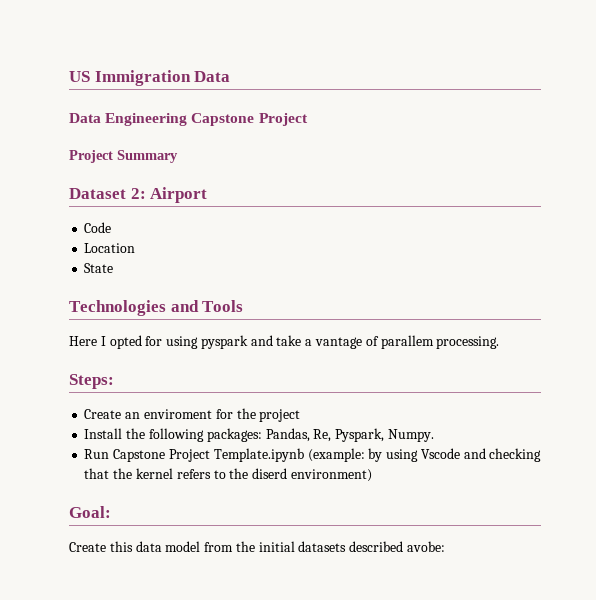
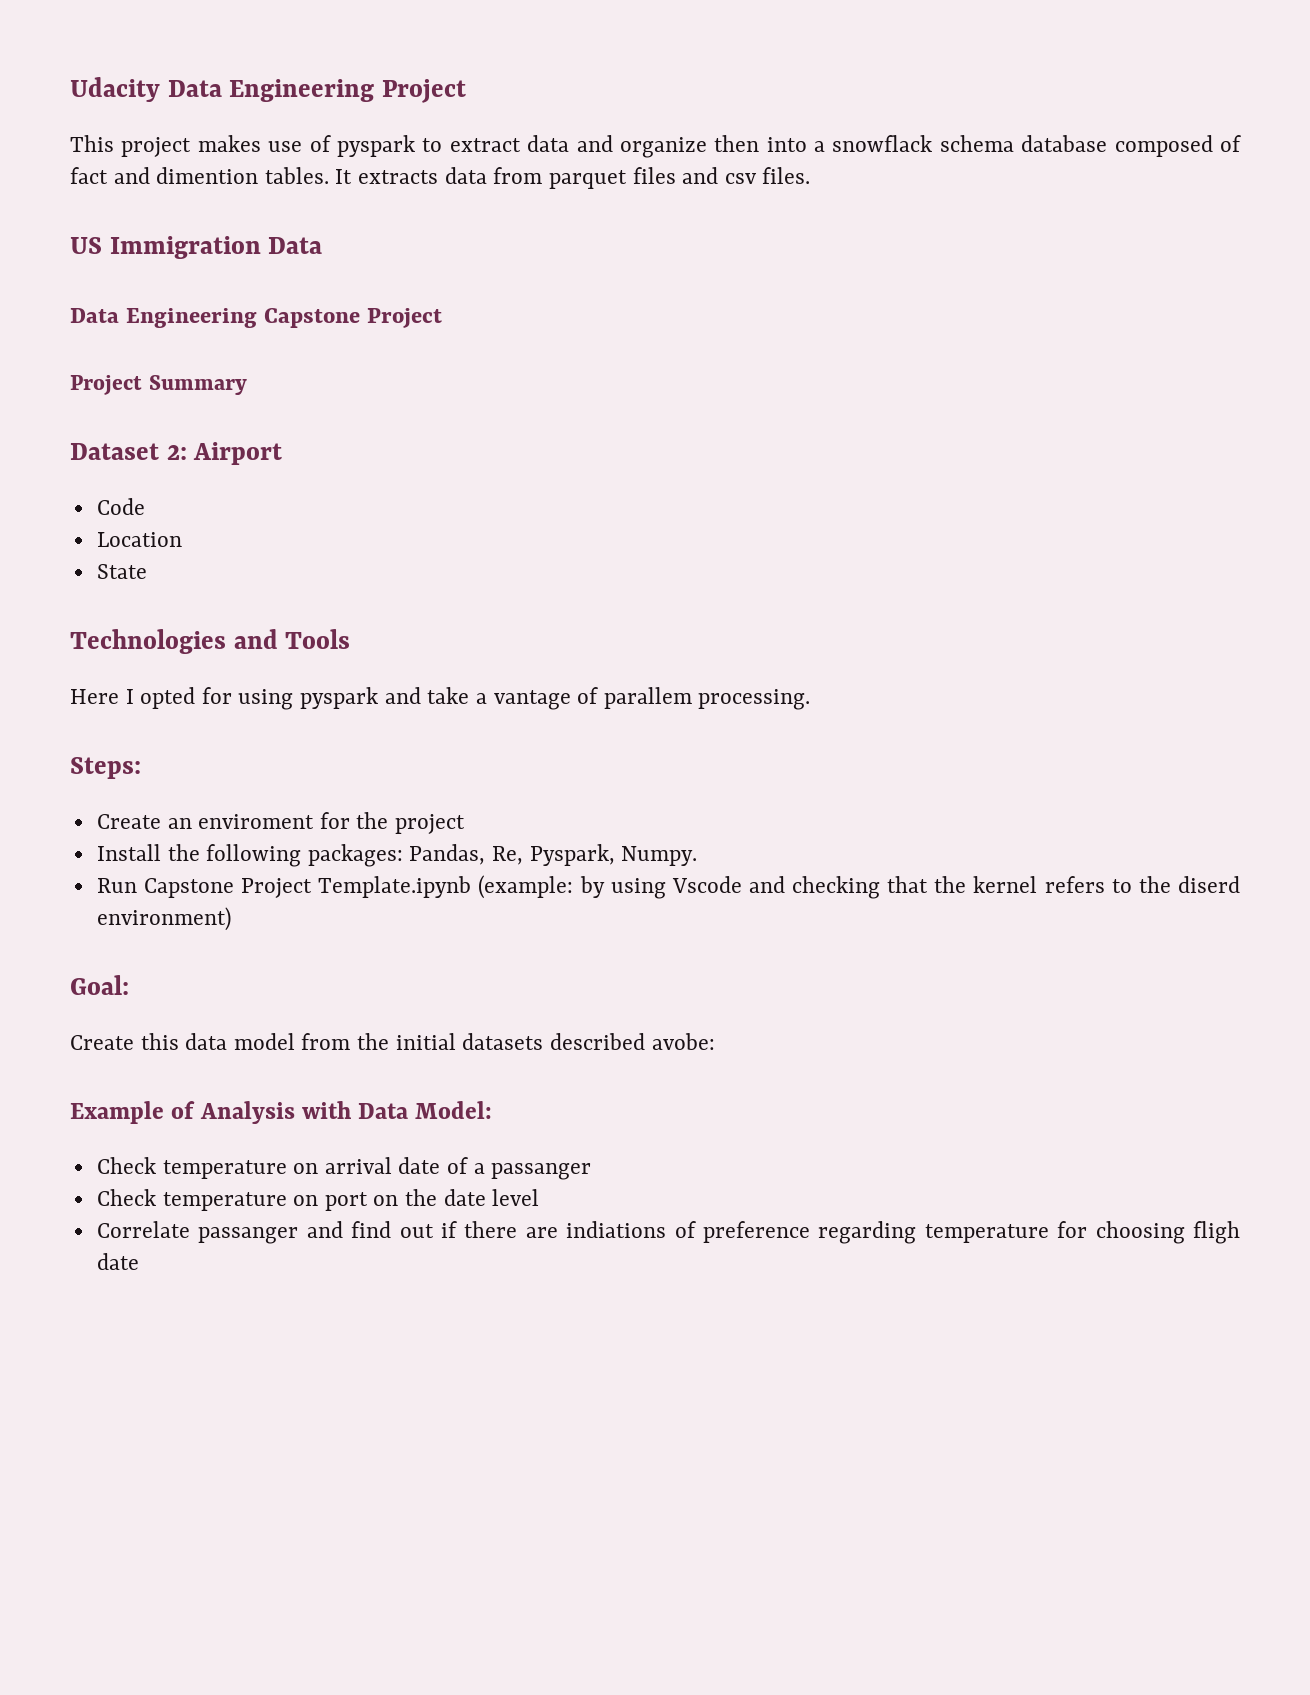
(69, 76) none -> [70,77,467,103] [70,135,1242,158] [70,167,811,189] Udacity Data Engineering Project // This project makes use of pyspark to extract data and organize then into a snowflack schema database composed of fact and dimention tables. It extracts data from parquet files and csv files. //
(446, 546) none -> [70,1101,493,1124] [96,1157,592,1180] [96,1189,540,1211] [96,1221,1240,1244] [96,1253,139,1270] // Example of Analysis with Data Model: // Check temperature on arrival date of a passanger // Check temperature on port on the date level // Correlate passanger and find out if there are indiations of preference regarding temperature for choosing fligh date

